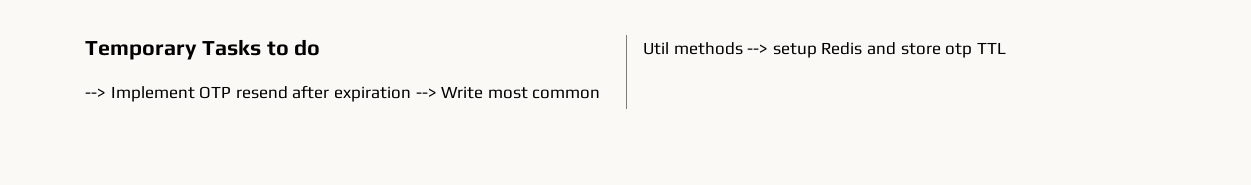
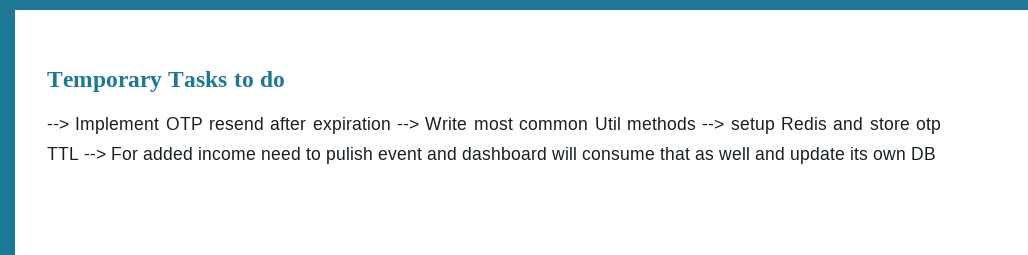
(1006, 48) none -> [84,147,936,164] --> For added income need to pulish event and dashboard will consume that as well and update its own DB

